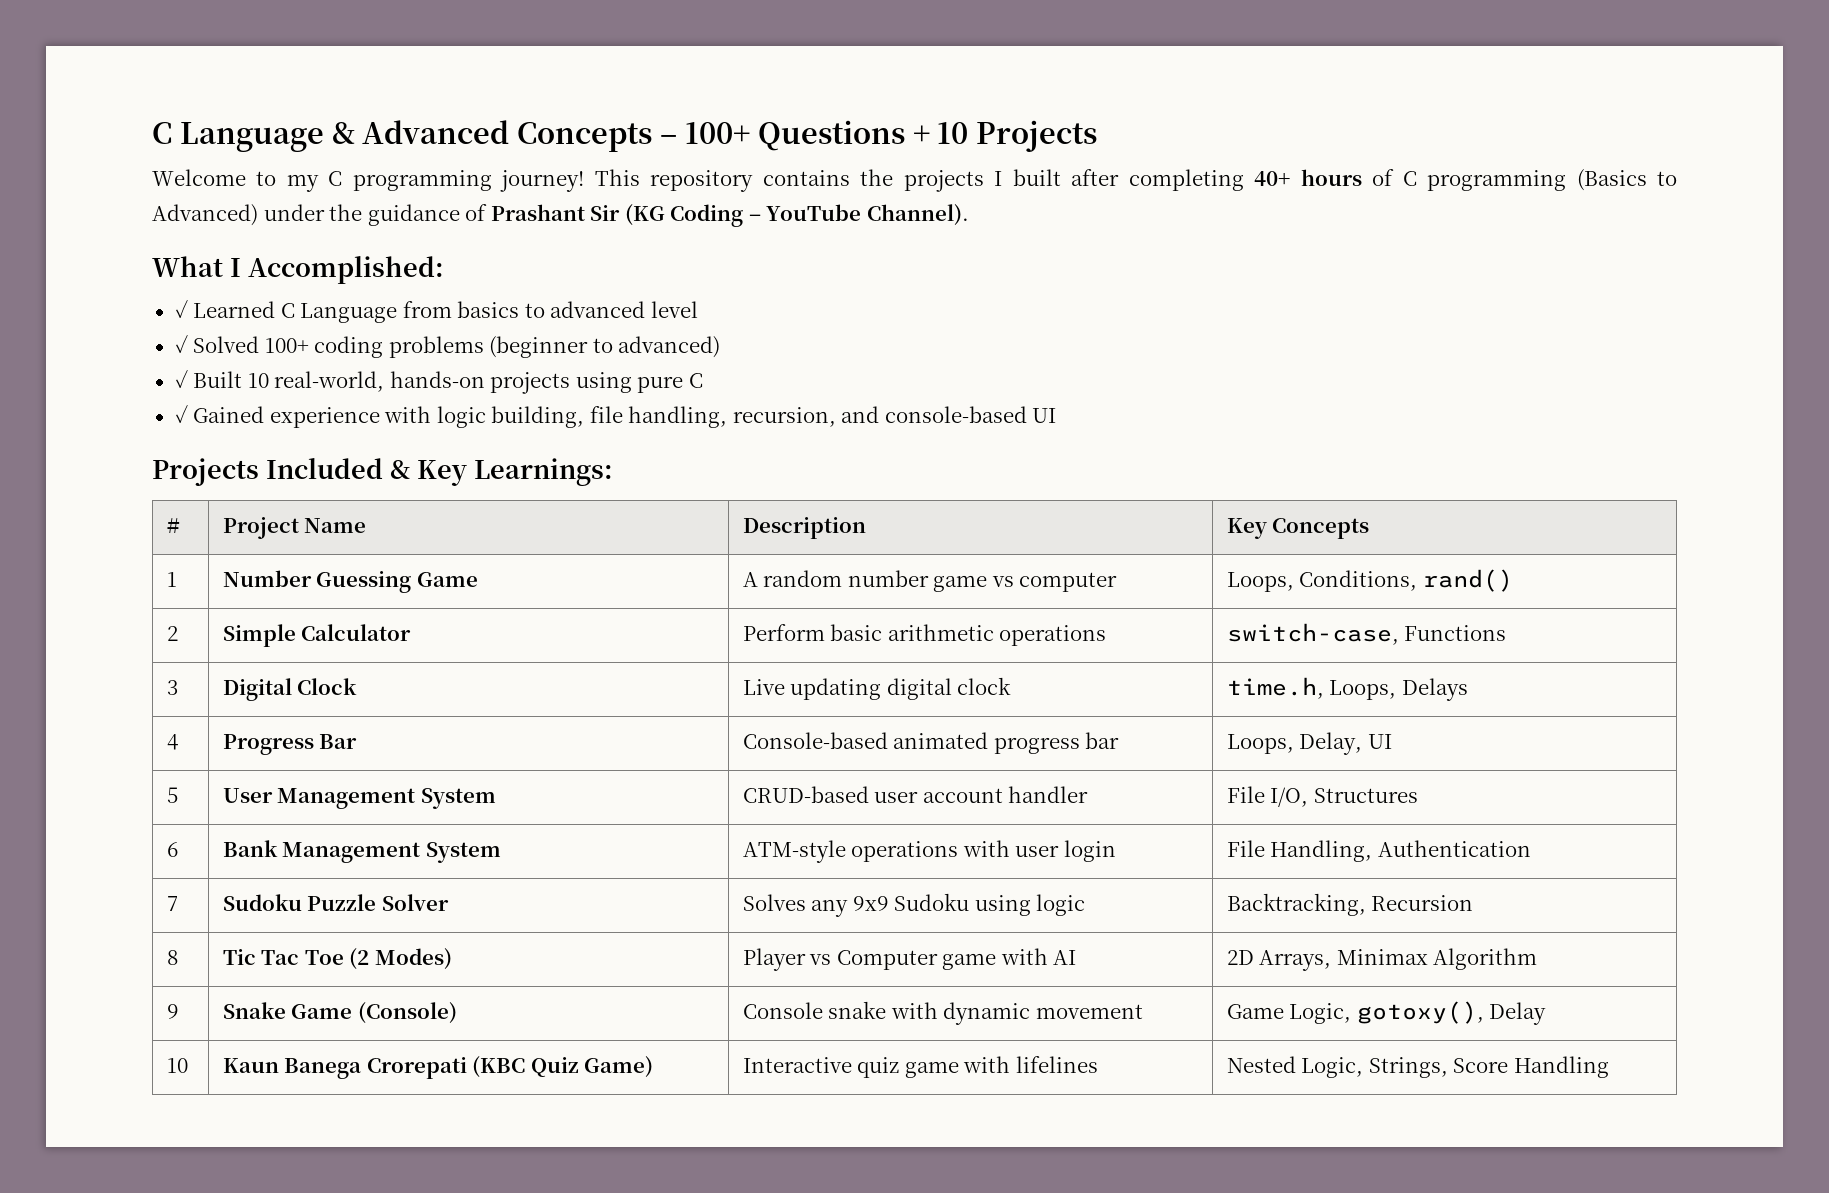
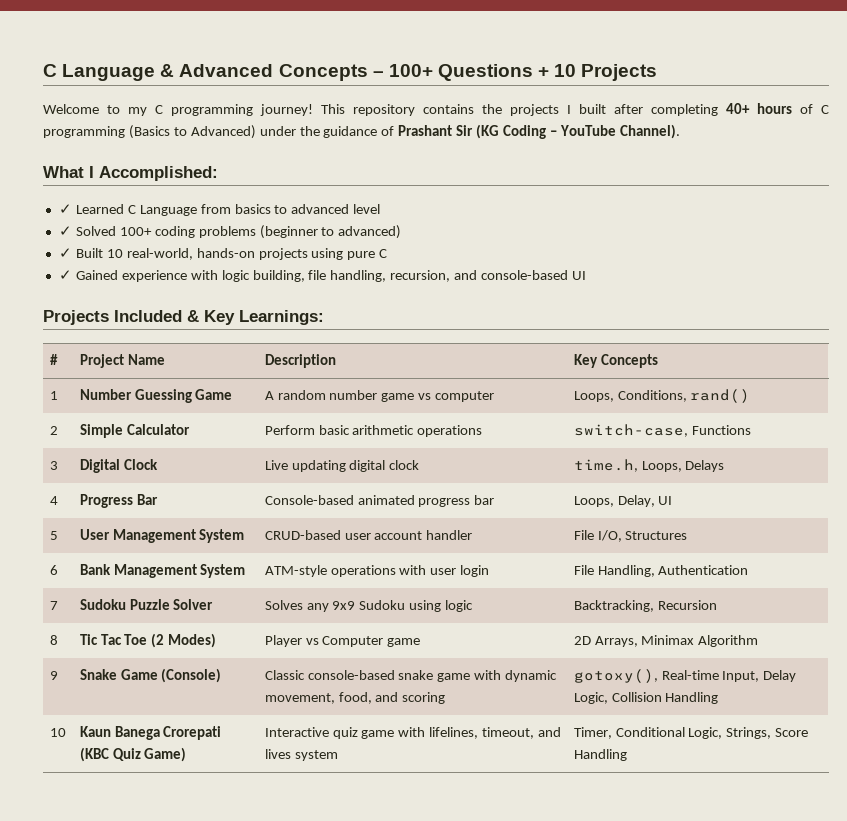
[1000,948,1077,965] with AI -> (421, 642) none
[742,1001,1143,1025] [1226,1001,1547,1025] Console snake with dynamic movement | Game Logic, gotoxy(), Delay -> [264,670,558,682] [264,692,446,704] [573,669,797,683] [573,692,719,704] Classic console-based snake game with dynamic movement, food, and scoring | gotoxy(), Real-time Input, Delay Logic, Collision Handling
[1015,1056,1098,1073] [1226,1056,1296,1073] lifelines | Nested -> [429,727,562,739] [264,749,338,761] [573,727,685,739] lifelines, timeout, and lives system | Timer, Conditional

